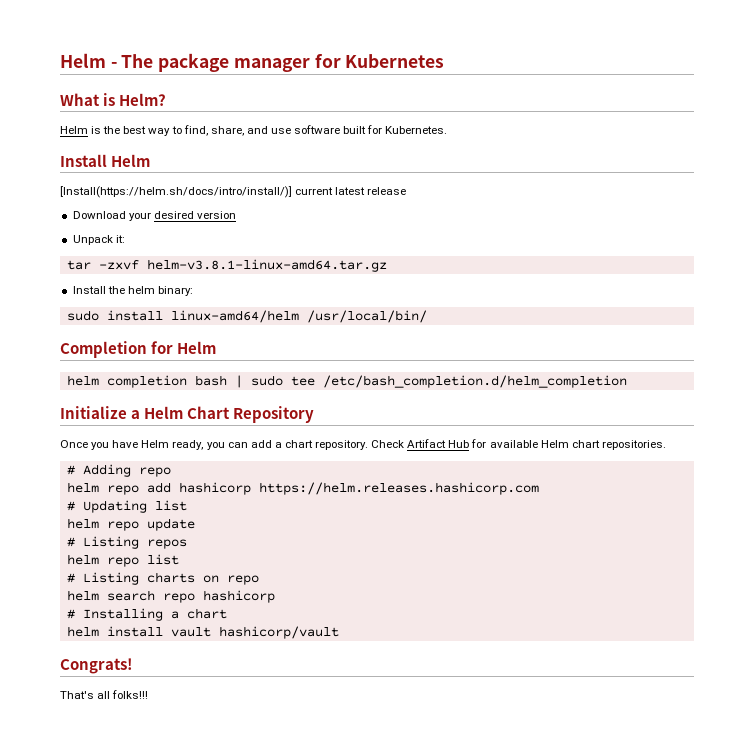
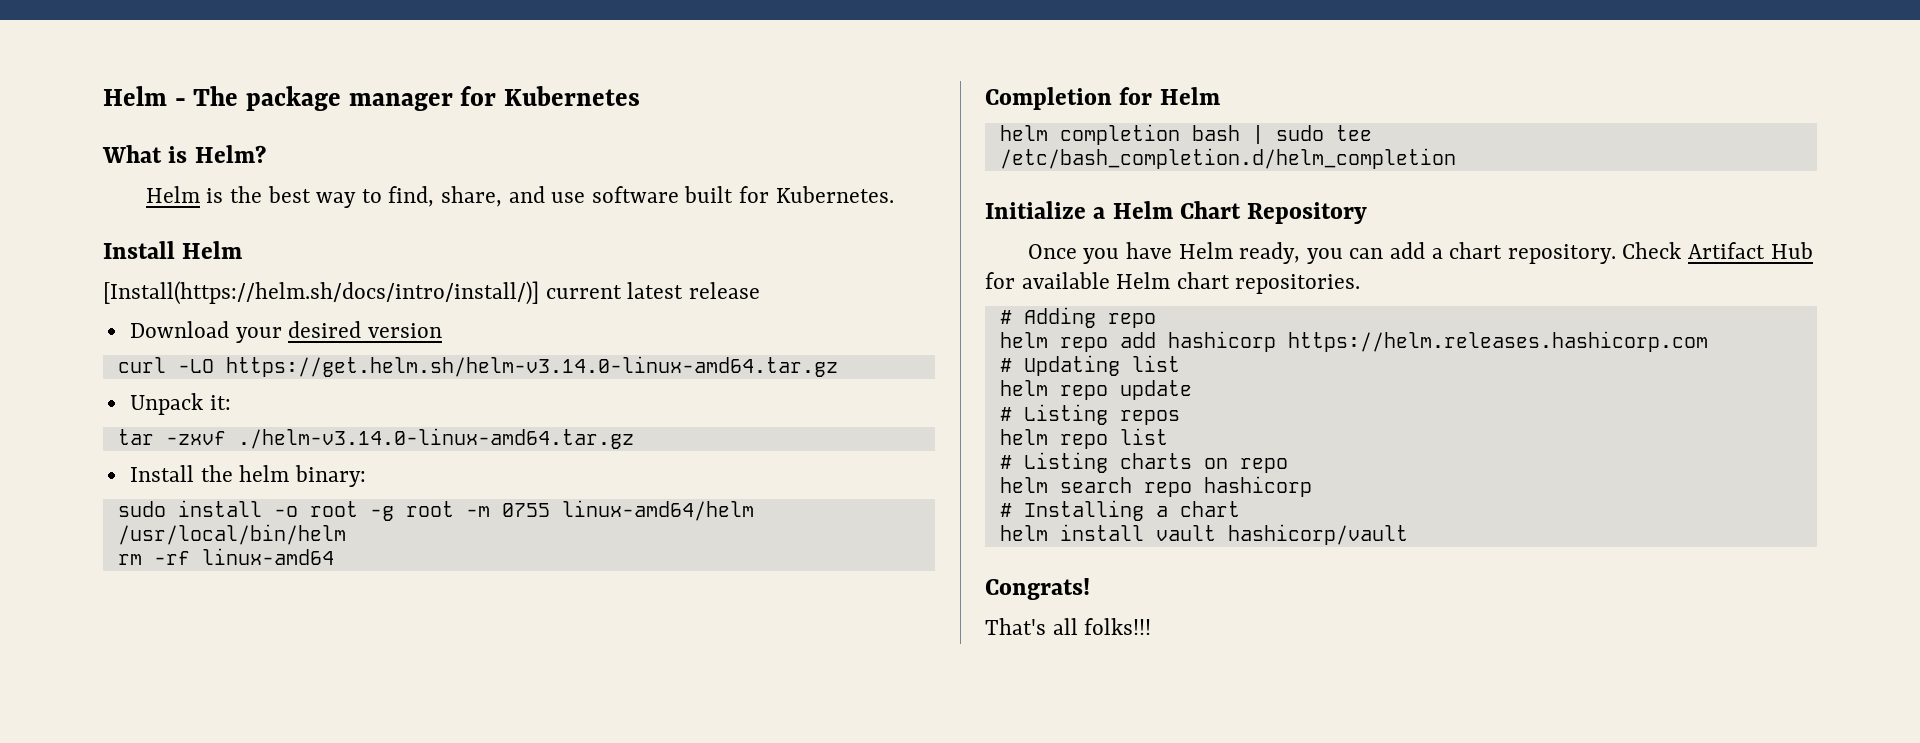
(236, 215) none -> [117,356,838,377] // curl -LO https://get.helm.sh/helm-v3.14.0-linux-amd64.tar.gz
[146,259,387,272] helm-v3.8.1-linux-amd64.tar.gz -> [237,428,634,449] ./helm-v3.14.0-linux-amd64.tar.gz
[170,310,427,323] linux-amd64/helm /usr/local/bin/ -> [273,500,754,521] [117,524,346,545] [117,548,334,565] -o root -g root -m 0755 linux-amd64/helm /usr/local/bin/helm // rm -rf linux-amd64

